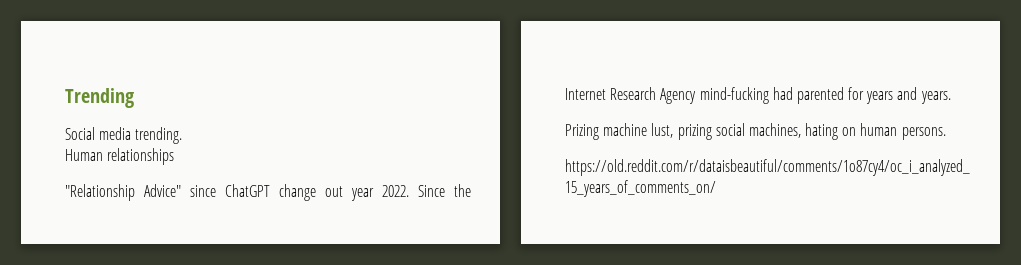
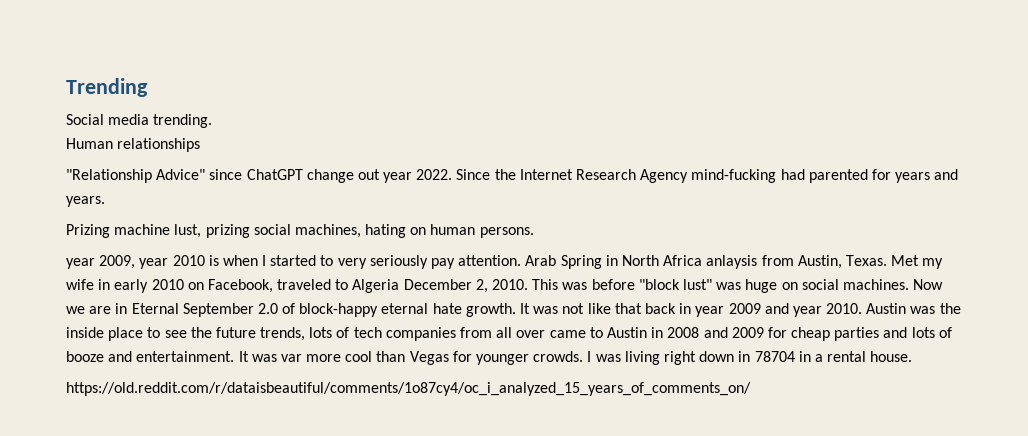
(946, 133) none -> [66,255,944,269] [66,279,944,293] [66,303,961,317] [66,327,952,341] [66,351,913,365] // year 2009, year 2010 is when I started to very seriously pay attention. Arab Spring in North Africa anlaysis from Austin, Texas. Met my wife in early 2010 on Facebook, traveled to Algeria December 2, 2010. This was before "block lust" was huge on social machines. Now we are in Eternal September 2.0 of block-happy eternal hate growth. It was not like that back in year 2009 and year 2010. Austin was the inside place to see the future trends, lots of tech companies from all over came to Austin in 2008 and 2009 for cheap parties and lots of booze and entertainment. It was var more cool than Vegas for younger crowds. I was living right down in 78704 in a rental house.

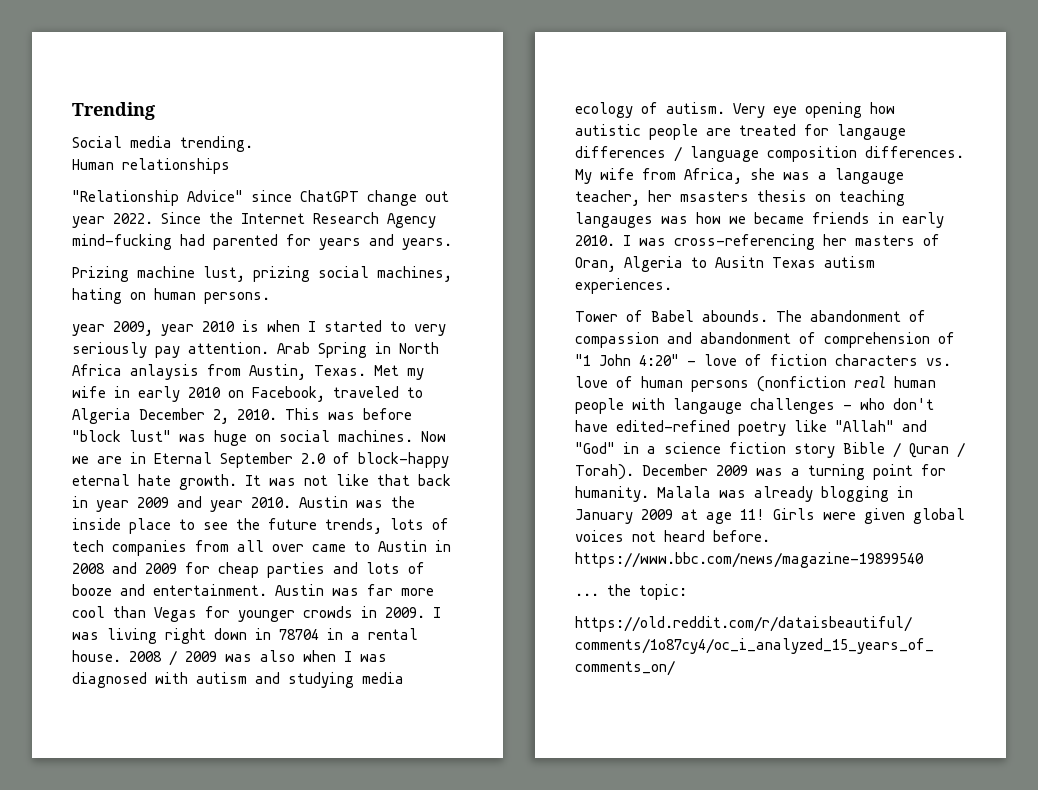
[238,351,302,362] It was var -> [275,584,393,596] Austin was far
[533,351,584,362] crowds. -> [303,606,425,618] crowds in 2009.
(913, 356) none -> [129,650,387,666] [72,672,404,688] [575,102,895,118] [575,124,906,140] [575,146,964,162] [575,168,904,184] [575,190,905,206] [575,212,944,228] [575,234,940,250] [575,256,875,272] [575,278,672,294] [575,310,926,322] [575,332,955,348] [575,354,951,366] [575,376,936,392] [575,398,934,414] [575,420,927,436] [575,442,965,458] [575,464,946,480] [575,486,913,502] [575,508,965,524] [575,530,770,542] [575,552,924,568] [575,584,687,600] 2008 / 2009 was also when I was diagnosed with autism and studying media ecology of autism. Very eye opening how autistic people are treated for langauge differences / language composition differences. My wife from Africa, she was a langauge teacher, her msasters thesis on teaching langauges was how we became friends in early 2010. I was cross-referencing her masters of Oran, Algeria to Ausitn Texas autism experiences. // Tower of Babel abounds. The abandonment of compassion and abandonment of comprehension of "1 John 4:20" - love of fiction characters vs. love of human persons (nonfiction real human people with langauge challenges - who don't have edited-refined poetry like "Allah" and "God" in a science fiction story Bible / Quran / Torah). December 2009 was a turning point for humanity. Malala was already blogging in January 2009 at age 11! Girls were given global voices not heard before. https://www.bbc.com/news/magazine-19899540 // ... the topic:

